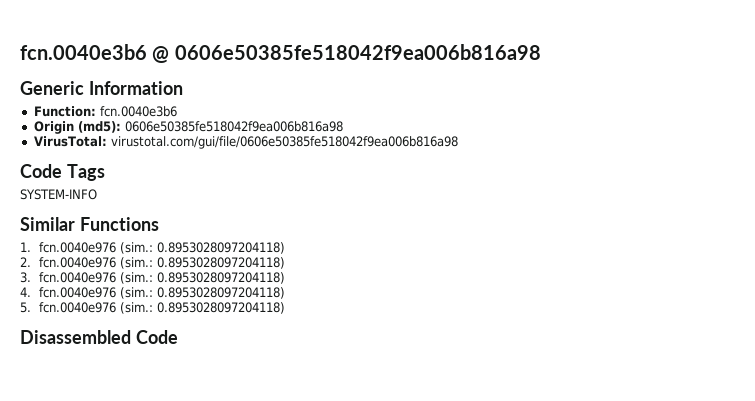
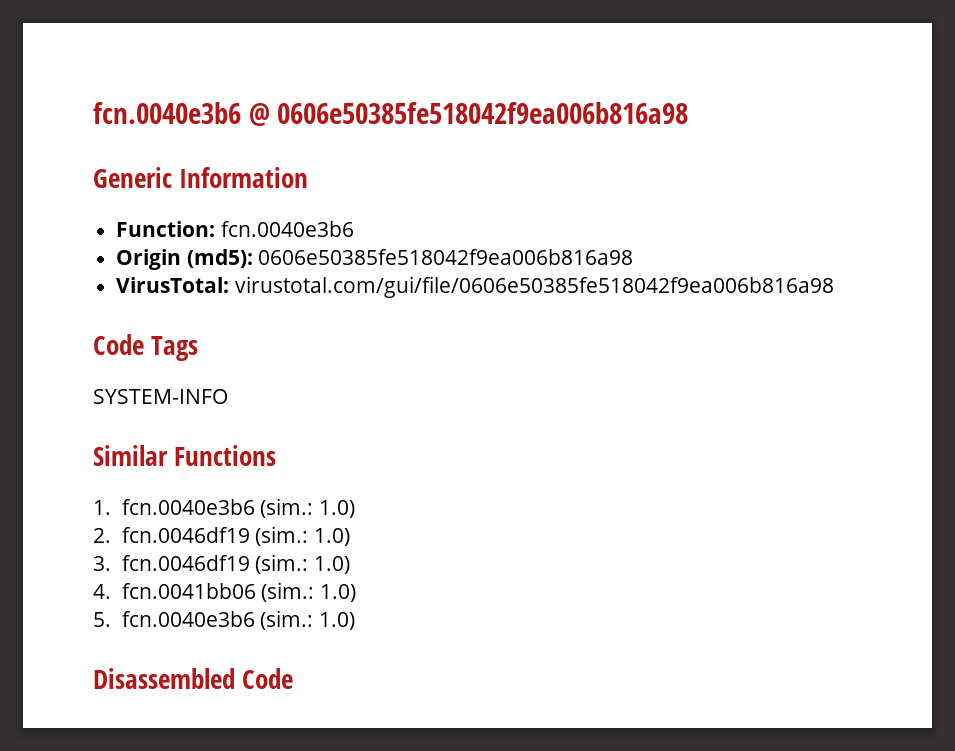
[39,242,286,254] [20,257,286,269] [20,272,286,284] [20,287,286,299] [20,302,286,314] fcn.0040e976 (sim.: 0.8953028097204118) // 2. fcn.0040e976 (sim.: 0.8953028097204118) // 3. fcn.0040e976 (sim.: 0.8953028097204118) // 4. fcn.0040e976 (sim.: 0.8953028097204118) // 5. fcn.0040e976 (sim.: 0.8953028097204118) -> [121,498,355,518] [93,526,350,546] [93,554,350,574] [93,582,356,602] [93,610,355,630] fcn.0040e3b6 (sim.: 1.0) // 2. fcn.0046df19 (sim.: 1.0) // 3. fcn.0046df19 (sim.: 1.0) // 4. fcn.0041bb06 (sim.: 1.0) // 5. fcn.0040e3b6 (sim.: 1.0)

